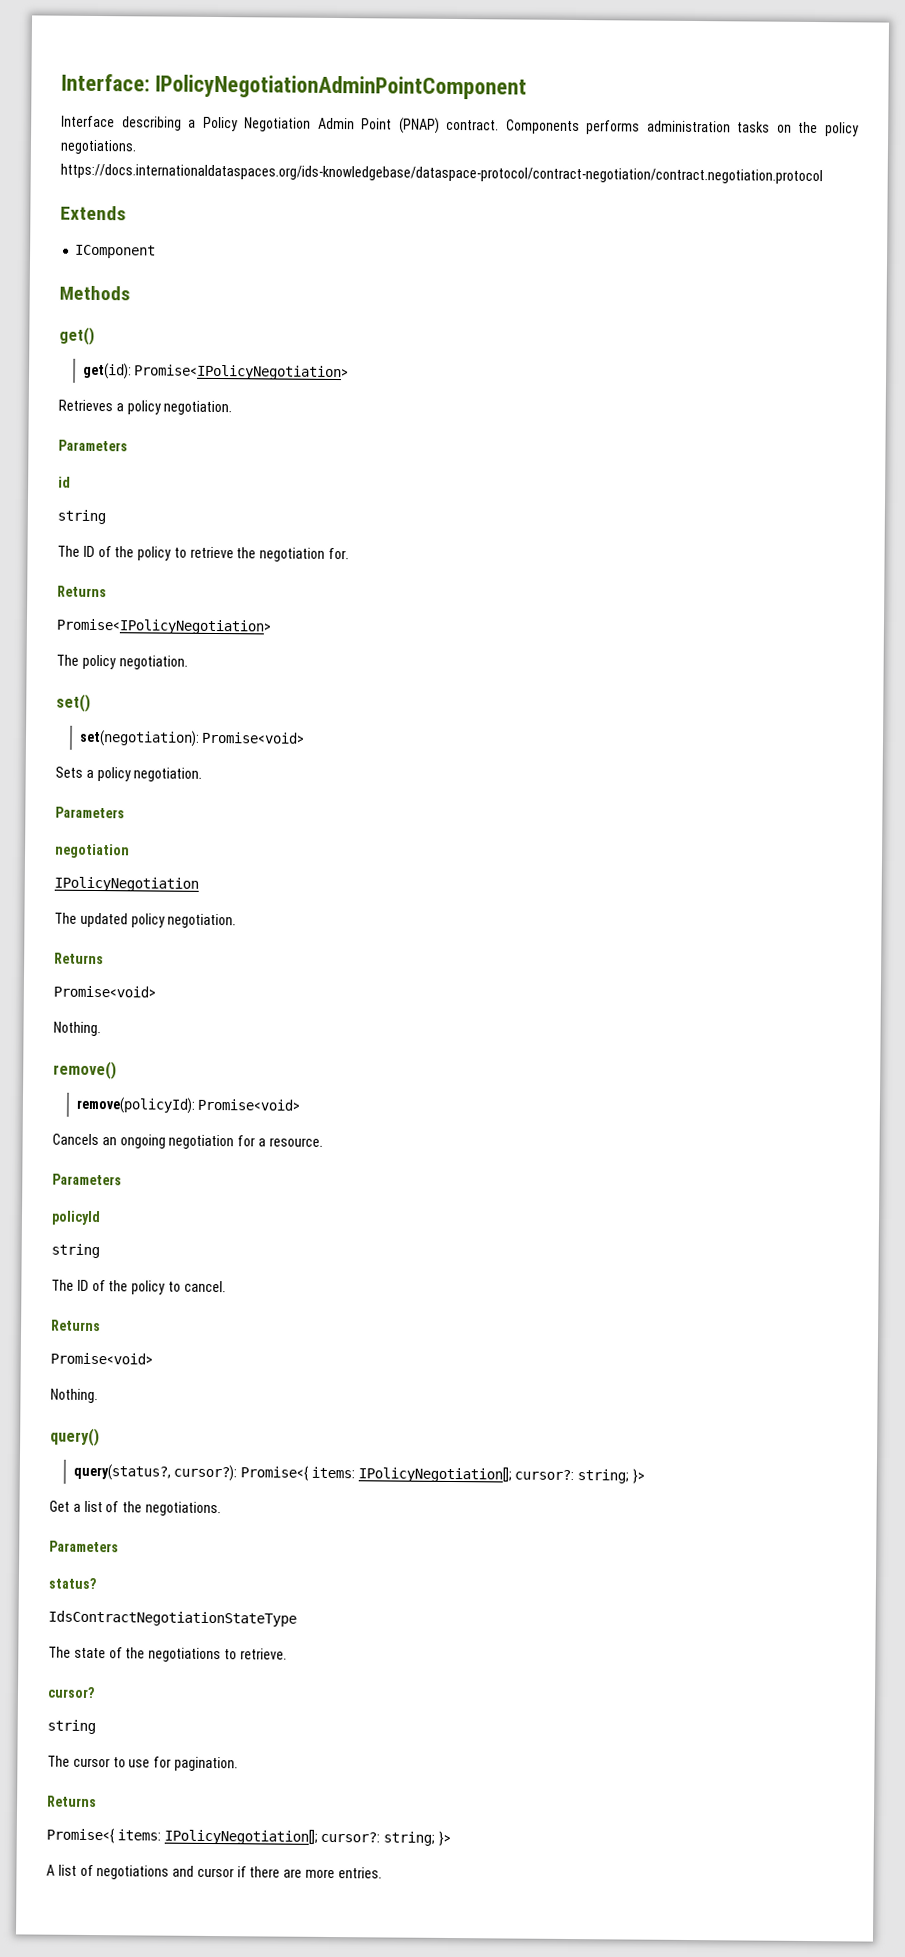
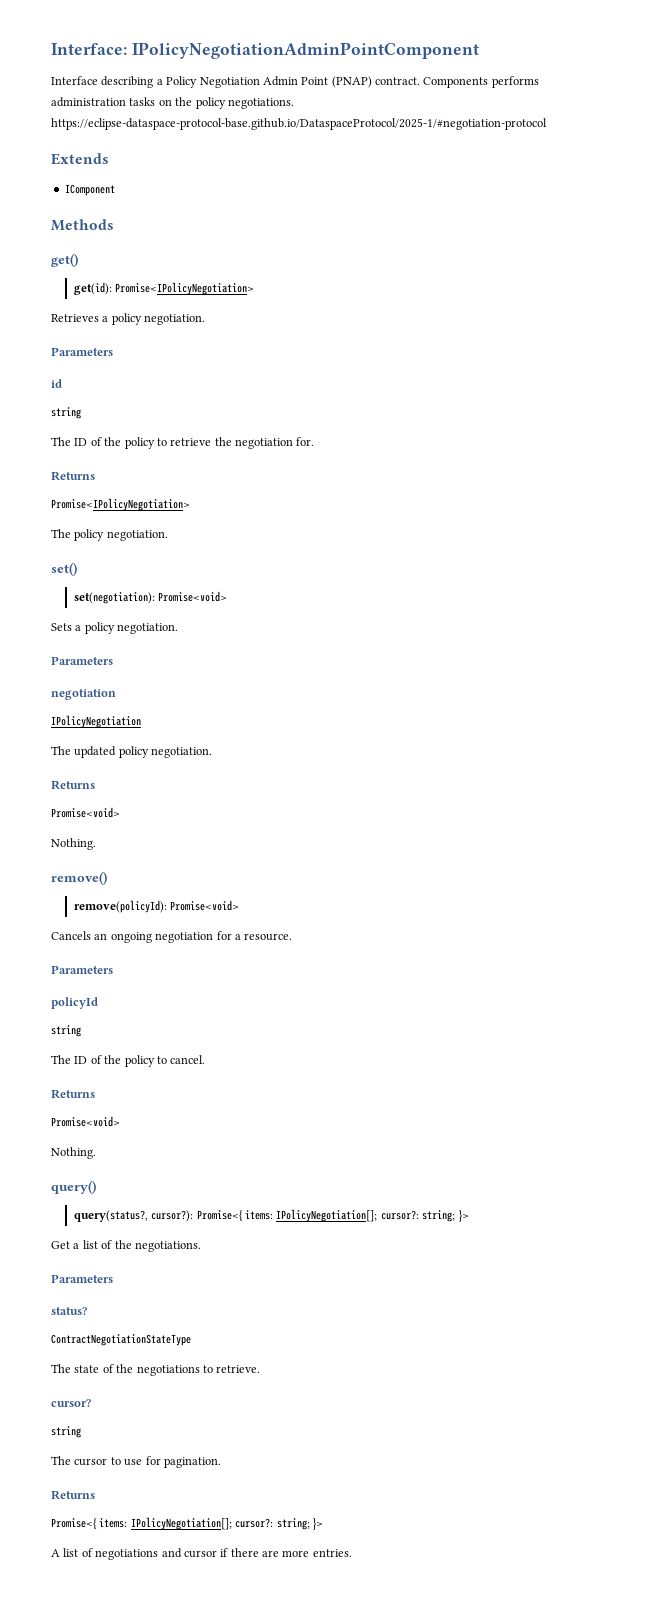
[60,163,823,185] https://docs.internationaldataspaces.org/ids-knowledgebase/dataspace-protocol/contract-negotiation/contract.negotiation.protocol -> [51,118,547,130] https://eclipse-dataspace-protocol-base.github.io/DataspaceProtocol/2025-1/#negotiation-protocol
[48,1610,297,1627] IdsContractNegotiationStateType -> [51,1334,191,1346] ContractNegotiationStateType

